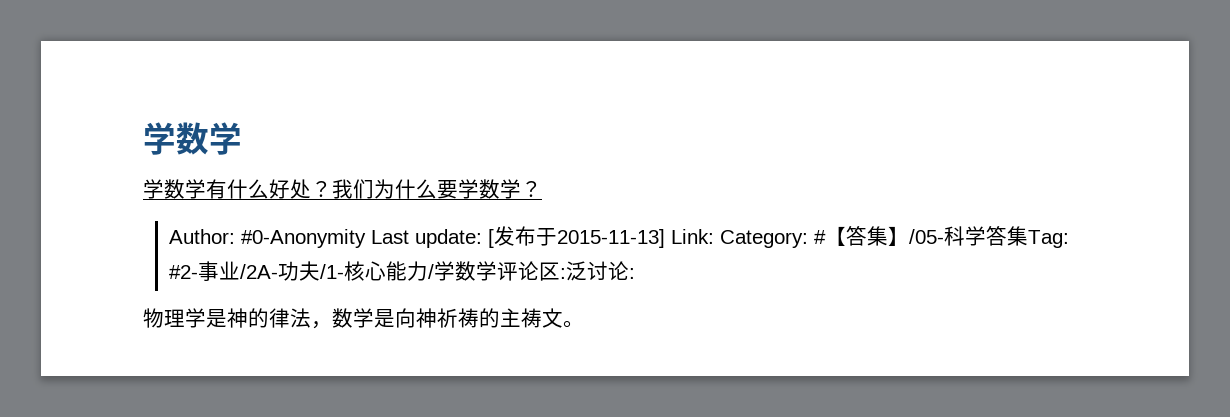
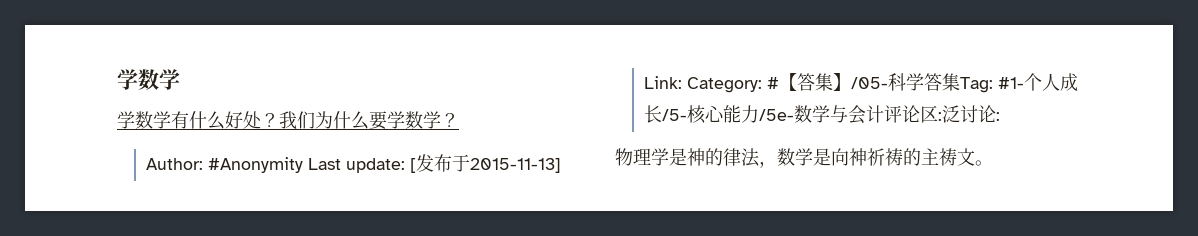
[241,229,367,248] #0-Anonymity -> [208,157,304,173] #Anonymity
[169,261,498,281] #2-事业/2A-功夫/1-核心能力/学数学 -> [998,73,1079,91] [644,105,885,124] #1-个人成长/5-核心能力/5e-数学与会计

